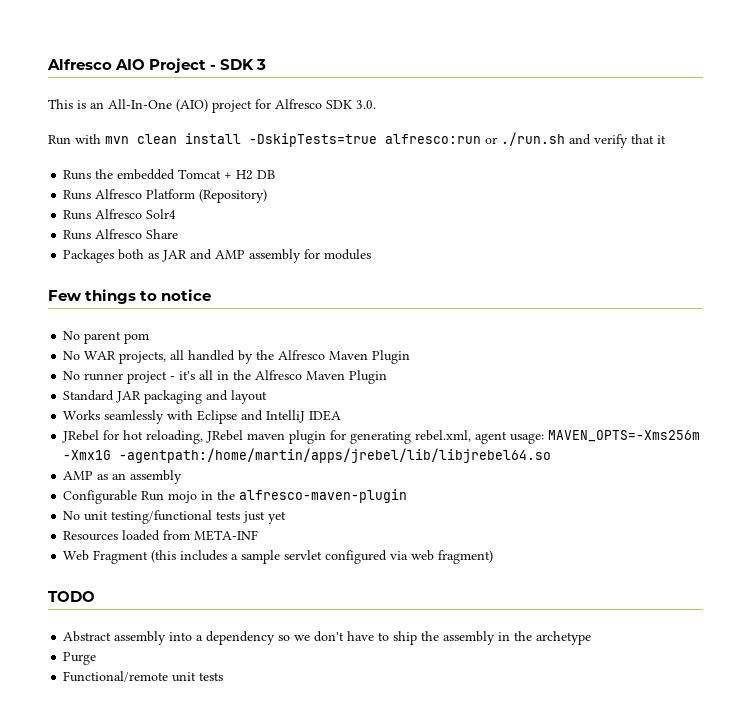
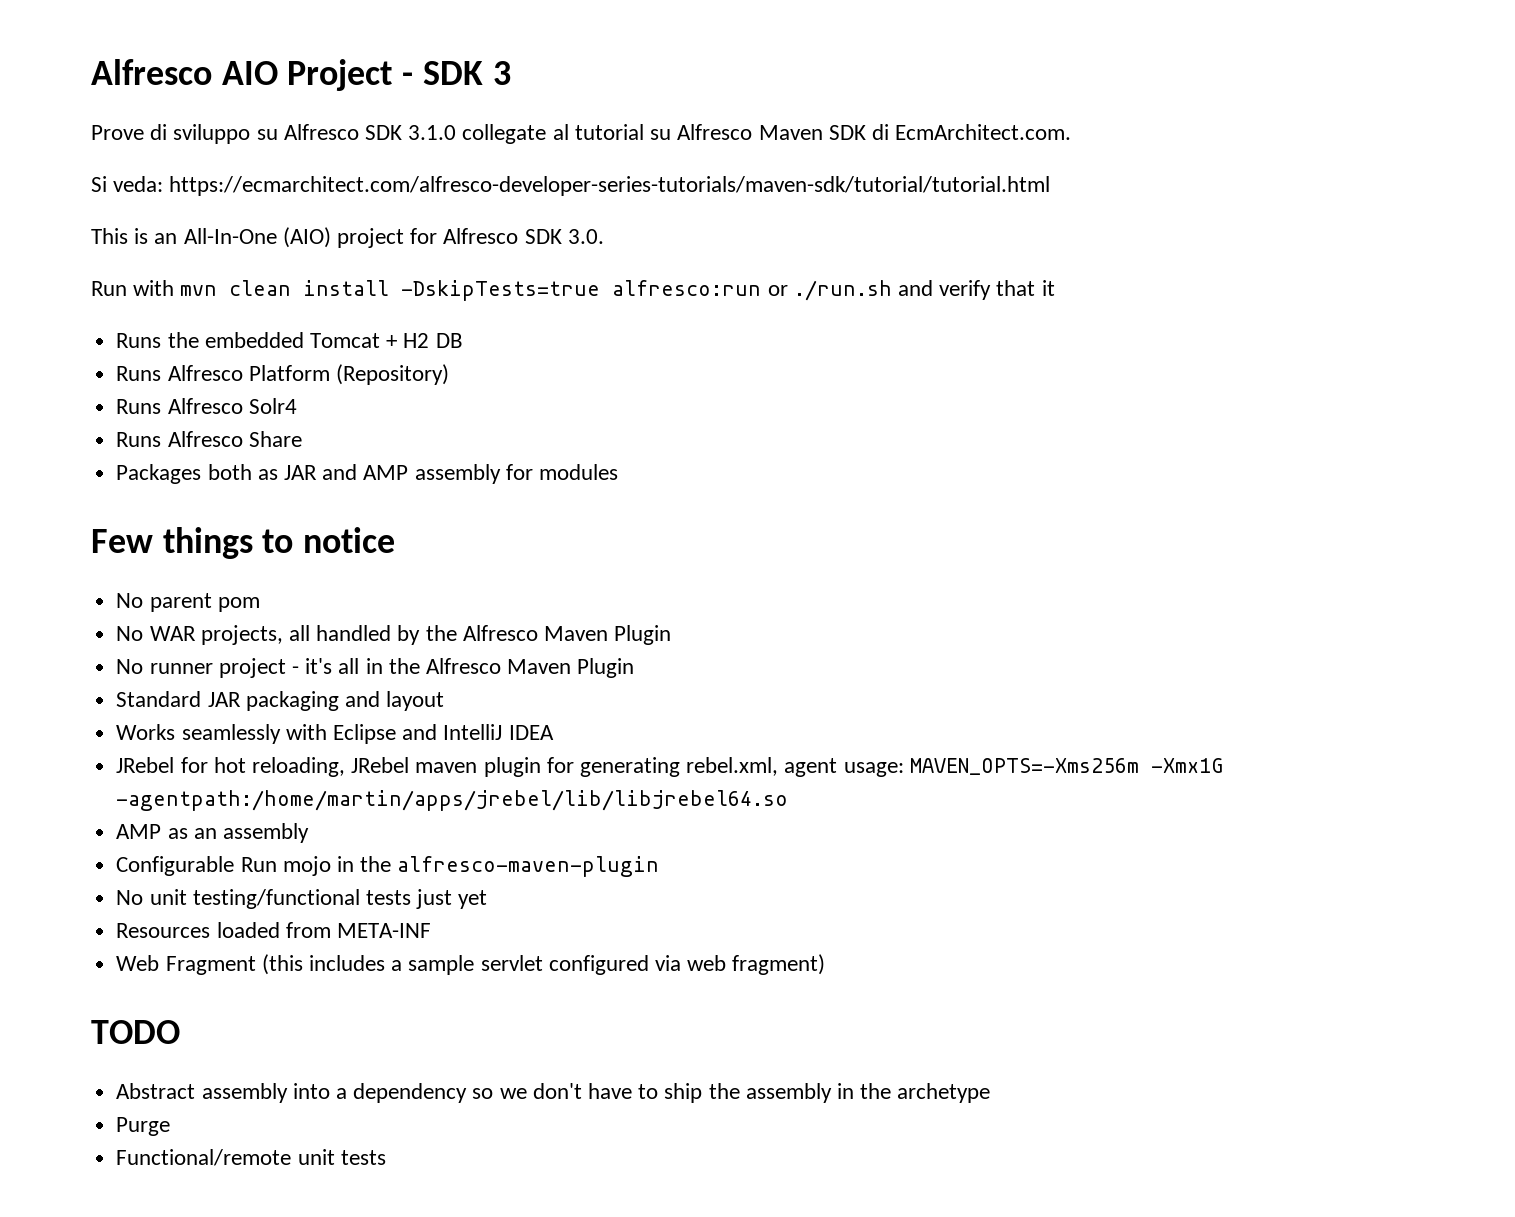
(267, 64) none -> [91,124,1072,144] [91,176,1051,196] // Prove di sviluppo su Alfresco SDK 3.1.0 collegate al tutorial su Alfresco Maven SDK di EcmArchitect.com. // Si veda: https://ecmarchitect.com/alfresco-developer-series-tutorials/maven-sdk/tutorial/tutorial.html

